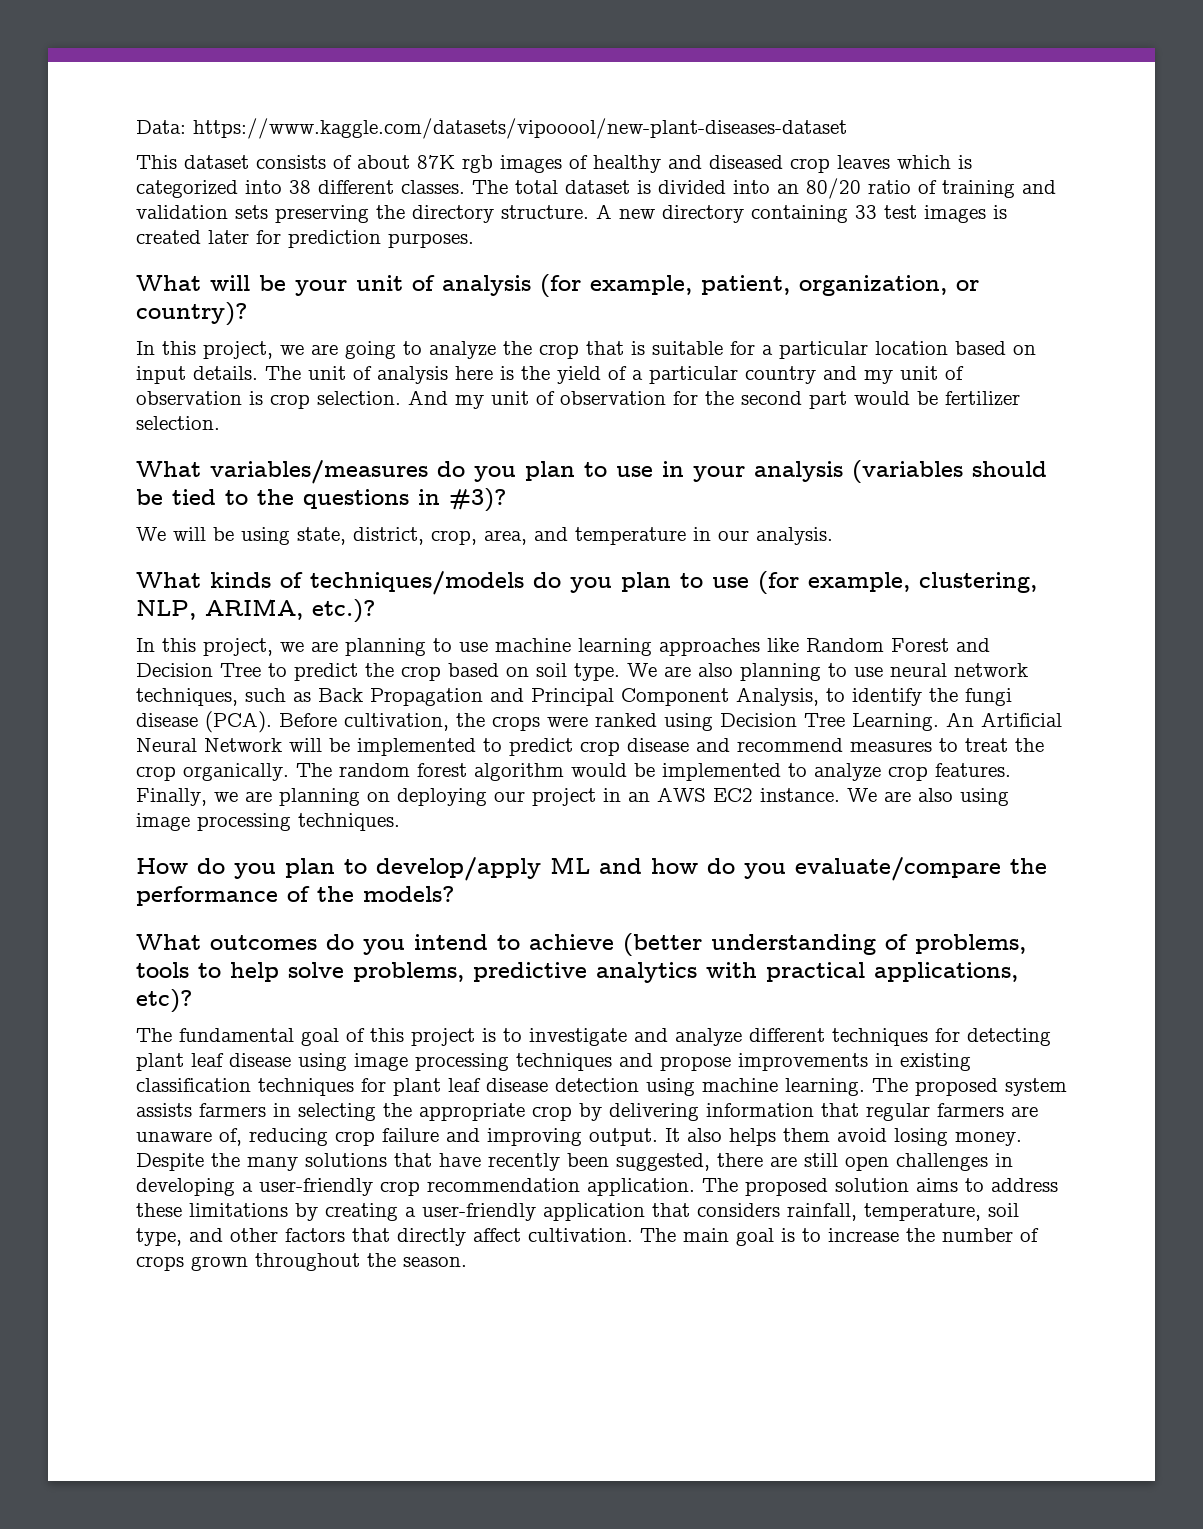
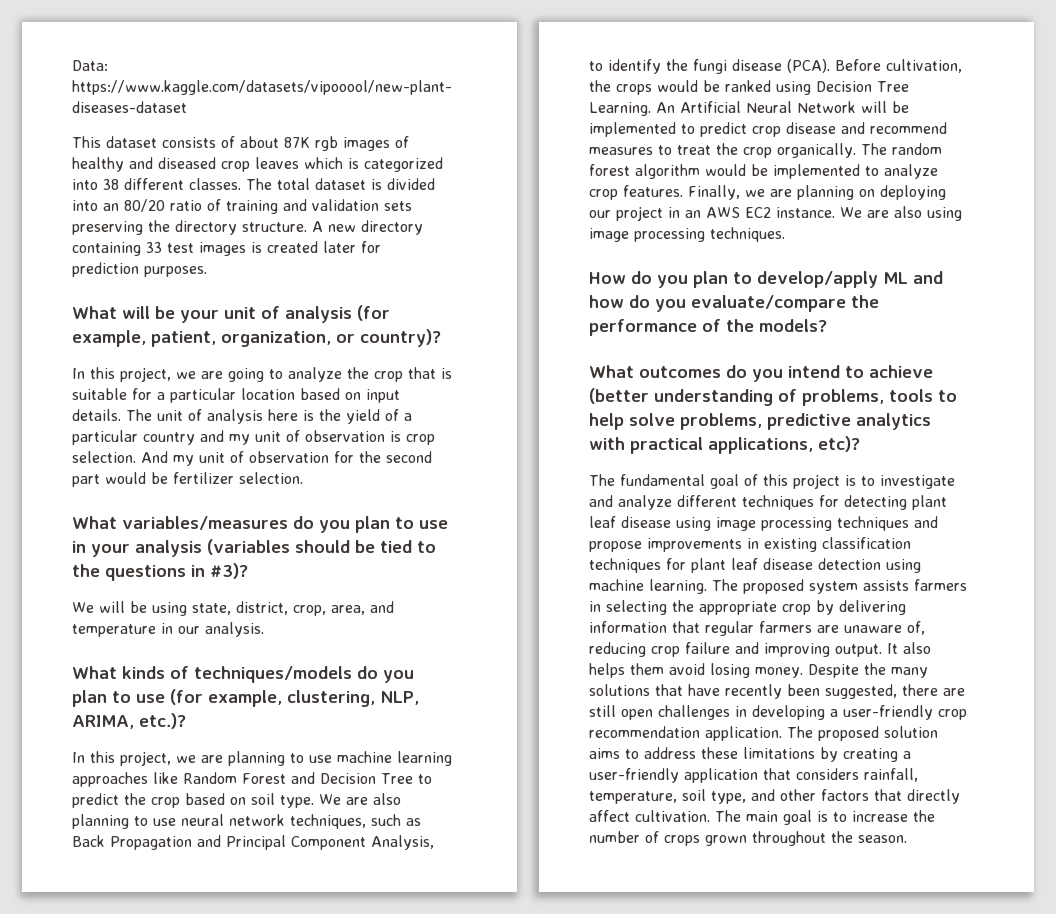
[547,716,588,727] were -> [657,80,720,92] would be

